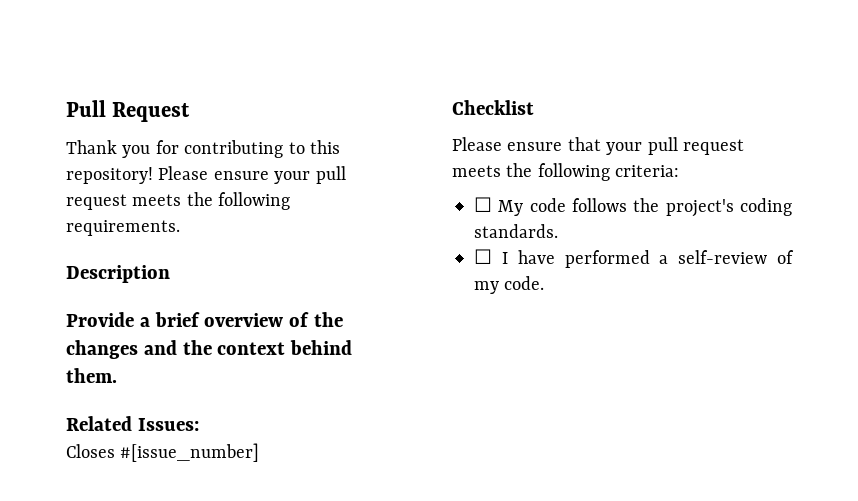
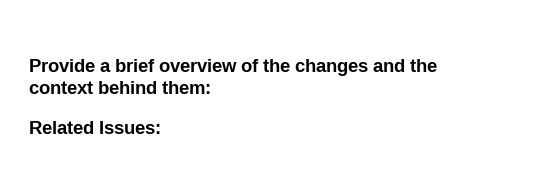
[66,100,191,122] [66,140,340,158] [66,166,346,184] [66,192,291,210] [66,220,180,236] [66,265,170,283] Pull Request // Thank you for contributing to this repository! Please ensure your pull request meets the following requirements. // Description // -> (29, 65) none
[66,368,117,383] them. -> [162,81,211,94] them:
[66,443,260,462] [452,100,534,115] [452,137,744,155] [452,163,680,181] [474,197,792,217] [474,224,558,238] [474,249,794,268] [474,276,545,294] // Closes #[issue_number] // Checklist // Please ensure that your pull request meets the following criteria: // ☐ My code follows the project's coding standards. // ☐ I have performed a self-review of my code. -> (161, 127) none

